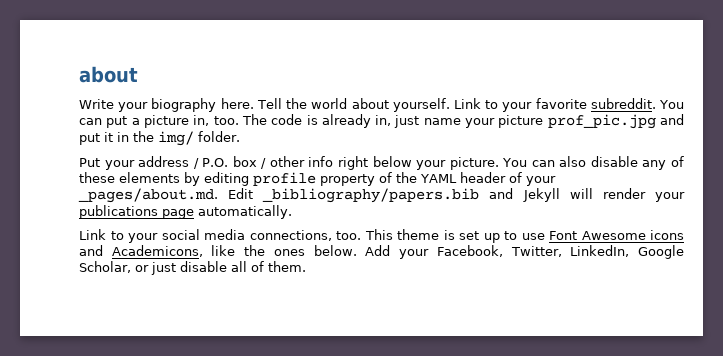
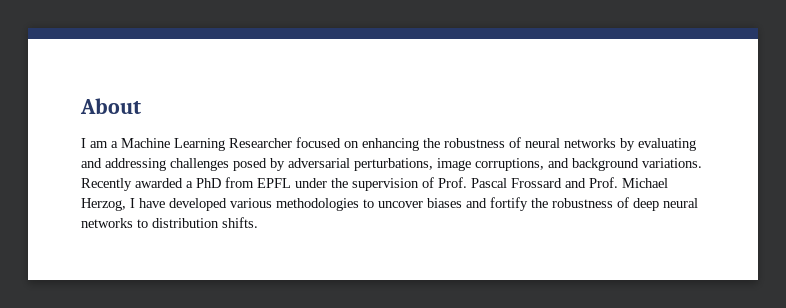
[79,66,138,83] [79,98,685,112] [79,114,684,129] [79,131,240,146] [79,156,684,170] [79,172,556,186] [78,188,685,203] [79,205,292,219] [79,229,684,243] [79,245,684,259] [79,261,306,275] about // Write your biography here. Tell the world about yourself. Link to your favorite subreddit. You can put a picture in, too. The code is already in, just name your picture prof_pic.jpg and put it in the img/ folder. // Put your address / P.O. box / other info right below your picture. You can also disable any of these elements by editing profile property of the YAML header of your _pages/about.md. Edit _bibliography/papers.bib and Jekyll will render your publications page automatically. // Link to your social media connections, too. This theme is set up to use Font Awesome icons and Academicons, like the ones below. Add your Facebook, Twitter, LinkedIn, Google Scholar, or just disable all of them. -> [80,98,141,114] [81,137,696,151] [81,158,702,171] [81,177,668,191] [81,197,698,211] [81,217,258,228] About // I am a Machine Learning Researcher focused on enhancing the robustness of neural networks by evaluating and addressing challenges posed by adversarial perturbations, image corruptions, and background variations. Recently awarded a PhD from EPFL under the supervision of Prof. Pascal Frossard and Prof. Michael Herzog, I have developed various methodologies to uncover biases and fortify the robustness of deep neural networks to distribution shifts.

